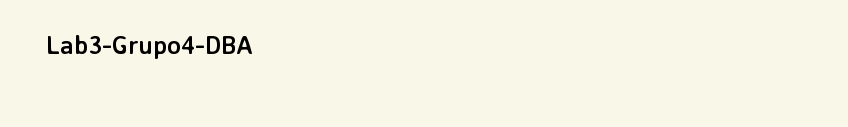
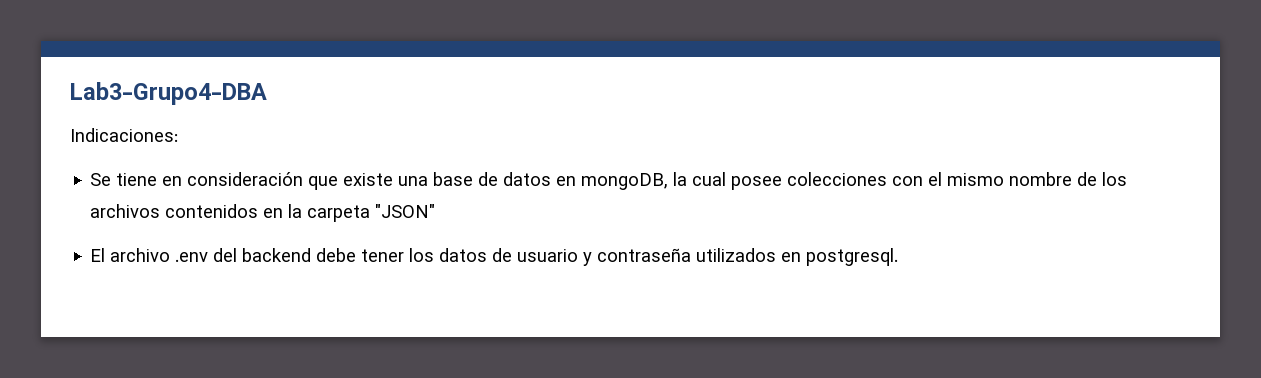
(253, 47) none -> [70,128,178,142] [90,172,1128,190] [90,204,436,222] [90,248,899,266] // Indicaciones: // Se tiene en consideración que existe una base de datos en mongoDB, la cual posee colecciones con el mismo nombre de los archivos contenidos en la carpeta "JSON" // El archivo .env del backend debe tener los datos de usuario y contraseña utilizados en postgresql.

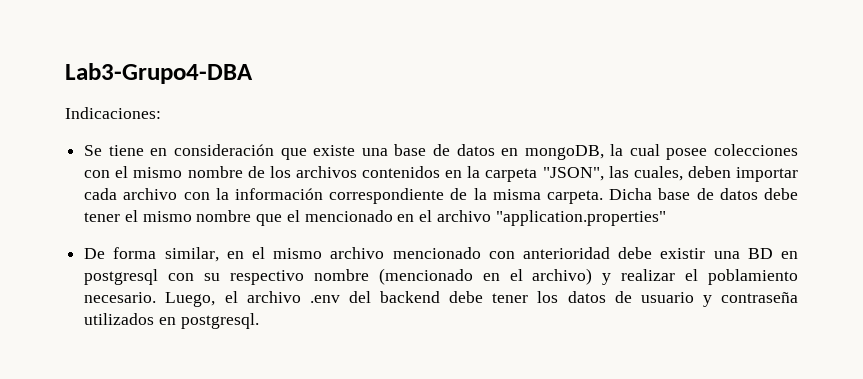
[375,204,436,218] [90,248,106,262] "JSON" // El -> [542,166,799,182] [84,188,798,204] [84,210,666,226] [84,247,798,262] [84,268,799,285] [84,291,238,307] "JSON", las cuales, deben importar cada archivo con la información correspondiente de la misma carpeta. Dicha base de datos debe tener el mismo nombre que el mencionado en el archivo "application.properties" // De forma similar, en el mismo archivo mencionado con anterioridad debe existir una BD en postgresql con su respectivo nombre (mencionado en el archivo) y realizar el poblamiento necesario. Luego, el

